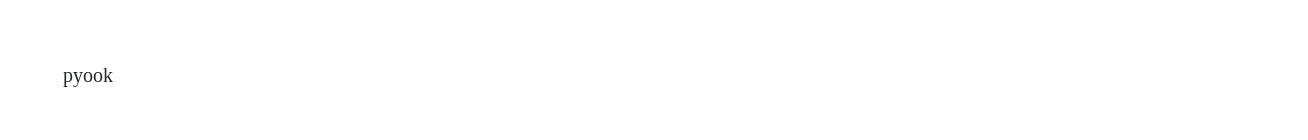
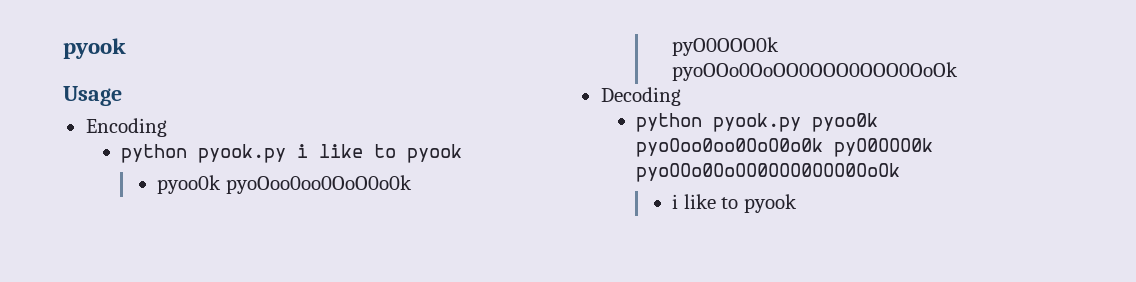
[63,68,113,87] pyook -> [63,38,126,59] [63,86,122,106] [85,118,167,137] [121,144,463,163] [157,175,412,194] [672,37,780,56] [672,62,959,81] [600,87,681,106] [636,113,879,132] [636,138,934,157] [636,163,901,182] [672,194,797,213] pyook // Usage // Encoding // python pyook.py i like to pyook // pyoo0k pyoOoo0oo0OoO0o0k pyO0OOO0k pyoOOo0OoOO0OOO0OOO0OoOk // Decoding // python pyook.py pyoo0k pyoOoo0oo0OoO0o0k pyO0OOO0k pyoOOo0OoOO0OOO0OOO0OoOk // i like to pyook

